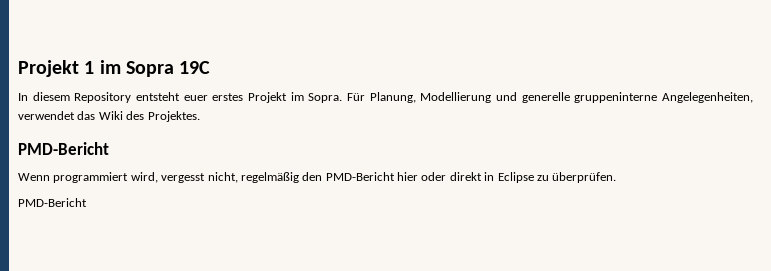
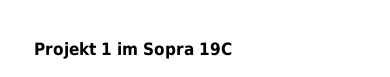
[18,92,753,103] [18,111,200,122] [18,142,109,155] [18,172,617,183] [18,198,87,207] // In diesem Repository entsteht euer erstes Projekt im Sopra. Für Planung, Modellierung und generelle gruppeninterne Angelegenheiten, verwendet das Wiki des Projektes. // PMD-Bericht // Wenn programmiert wird, vergesst nicht, regelmäßig den PMD-Bericht hier oder direkt in Eclipse zu überprüfen. // PMD-Bericht -> (232, 49) none

